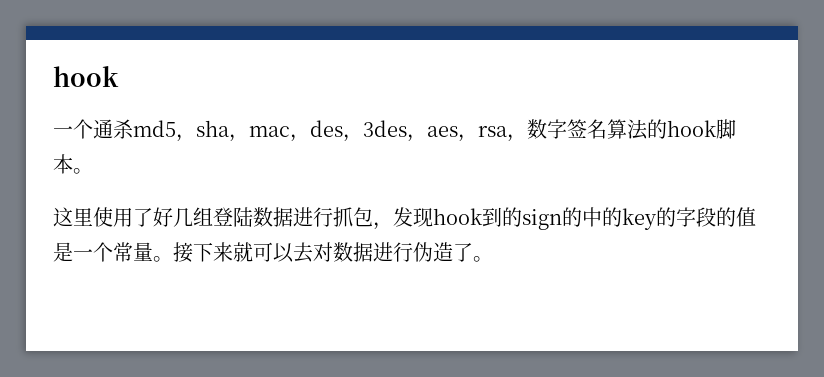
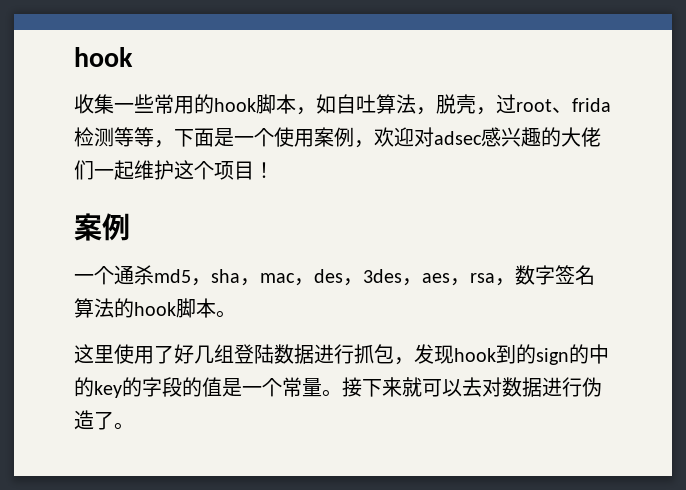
[53,66,119,87] hook -> [74,47,133,67] [74,94,611,115] [74,127,601,148] [74,160,274,180] [74,213,130,241] hook // 收集一些常用的hook脚本，如自吐算法，脱壳，过root、frida检测等等，下面是一个使用案例，欢迎对adsec感兴趣的大佬们一起维护这个项目！ // 案例

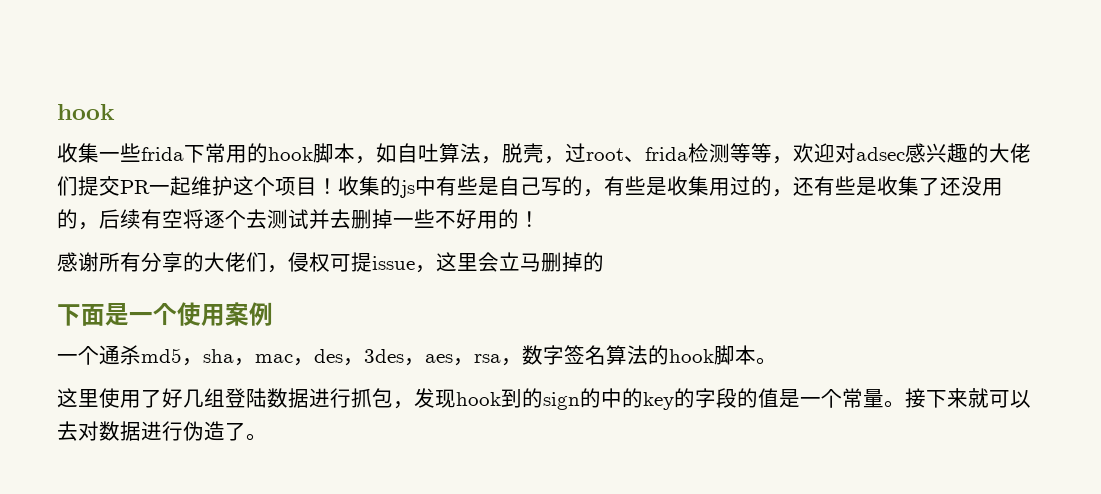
(154, 103) none -> [141,145,205,163] frida下
[174,127,374,148] 下面是一个使用案例， -> (793, 160) none
(94, 170) none -> [78,176,150,196] 提交PR
(274, 170) // -> [338,176,1003,198] [57,209,540,230] [57,252,604,273] [57,302,225,326] 收集的js中有些是自己写的，有些是收集用过的，还有些是收集了还没用的，后续有空将逐个去测试并去删掉一些不好用的！ // 感谢所有分享的大佬们，侵权可提issue，这里会立马删掉的 // 下面是一个使用

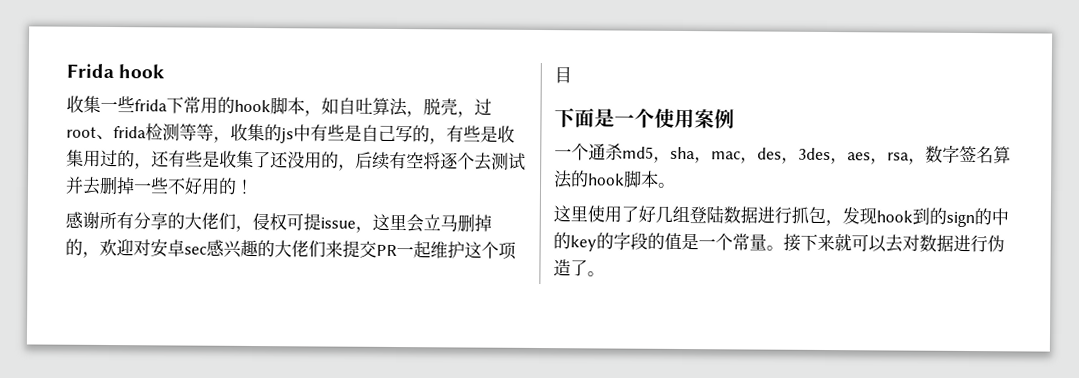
(57, 112) none -> [66,63,114,79] Frida
[793,143,1031,163] [57,176,338,196] 欢迎对adsec感兴趣的大佬们提交PR一起维护这个项目！ -> (231, 139) none
(604, 262) none -> [82,238,517,260] [554,66,572,84] ，欢迎对安卓sec感兴趣的大佬们来提交PR一起维护这个项目

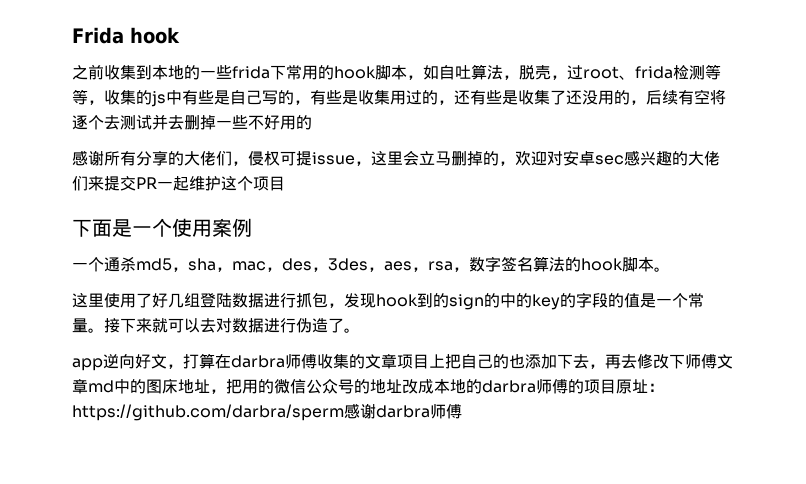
[66,95,101,113] 收集 -> [72,64,200,80] 之前收集到本地的
[235,178,254,194] ！ -> (312, 122) none
(605, 274) none -> [72,353,733,371] [72,379,664,394] [72,403,462,421] // app逆向好文，打算在darbra师傅收集的文章项目上把自己的也添加下去，再去修改下师傅文章md中的图床地址，把用的微信公众号的地址改成本地的darbra师傅的项目原址：https://github.com/darbra/sperm感谢darbra师傅

